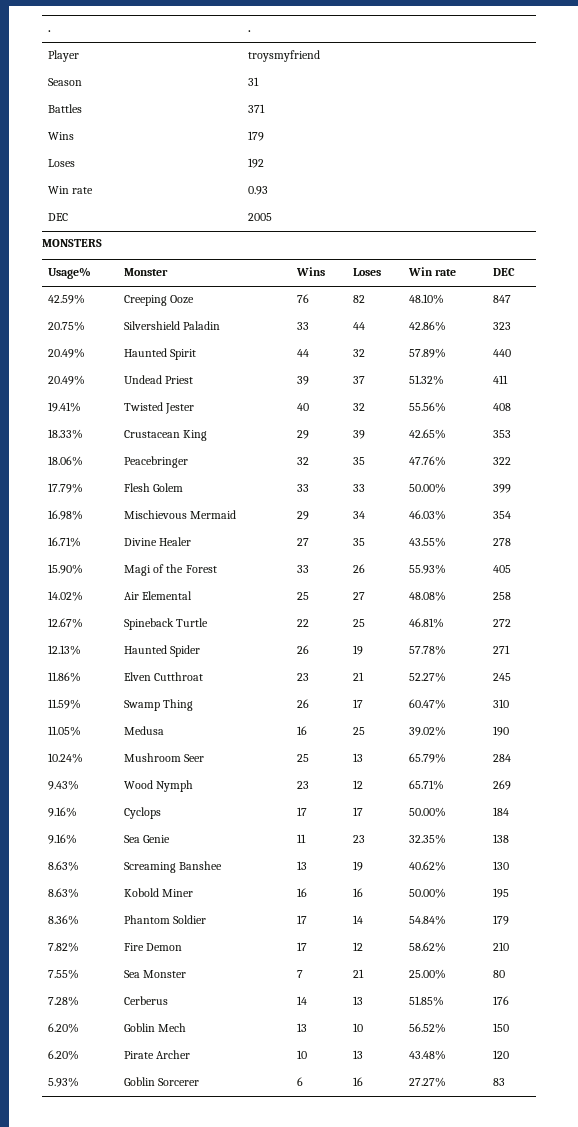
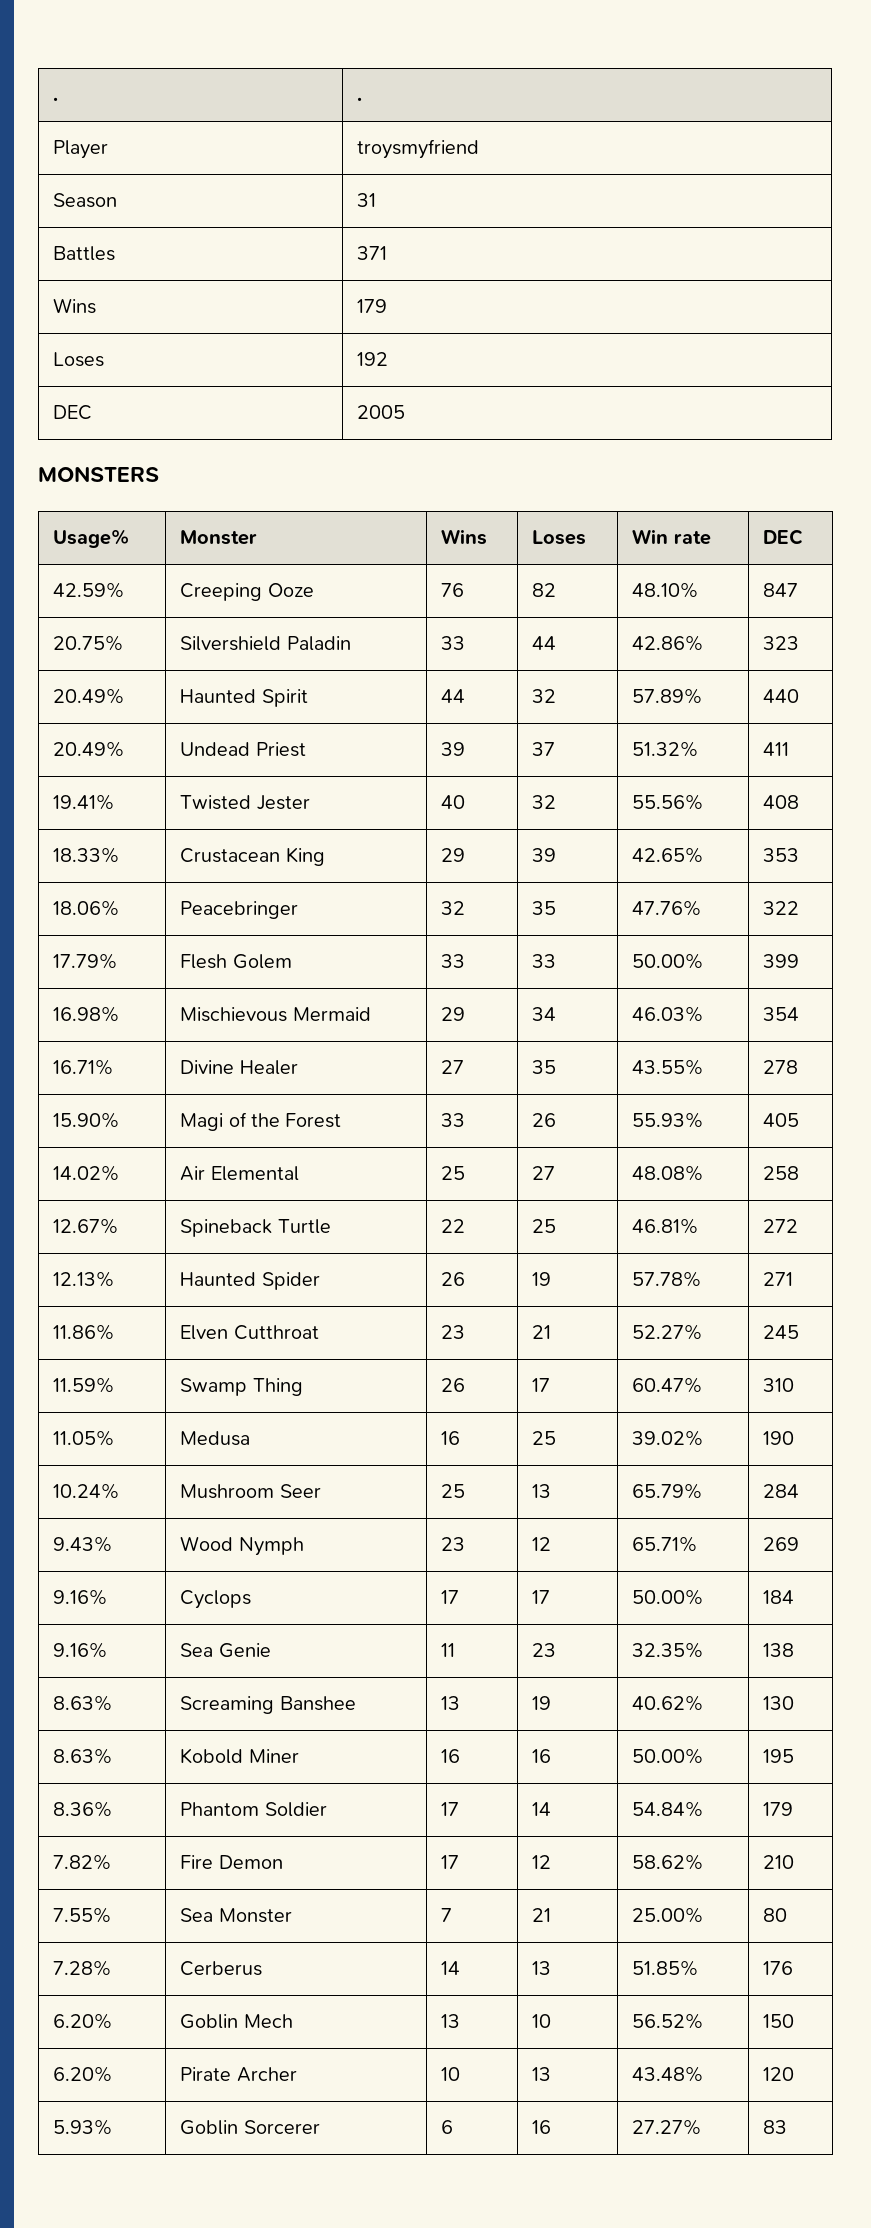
[47,186,94,194] [247,186,268,195] // Win rate | 0.93 -> (389, 359) none

